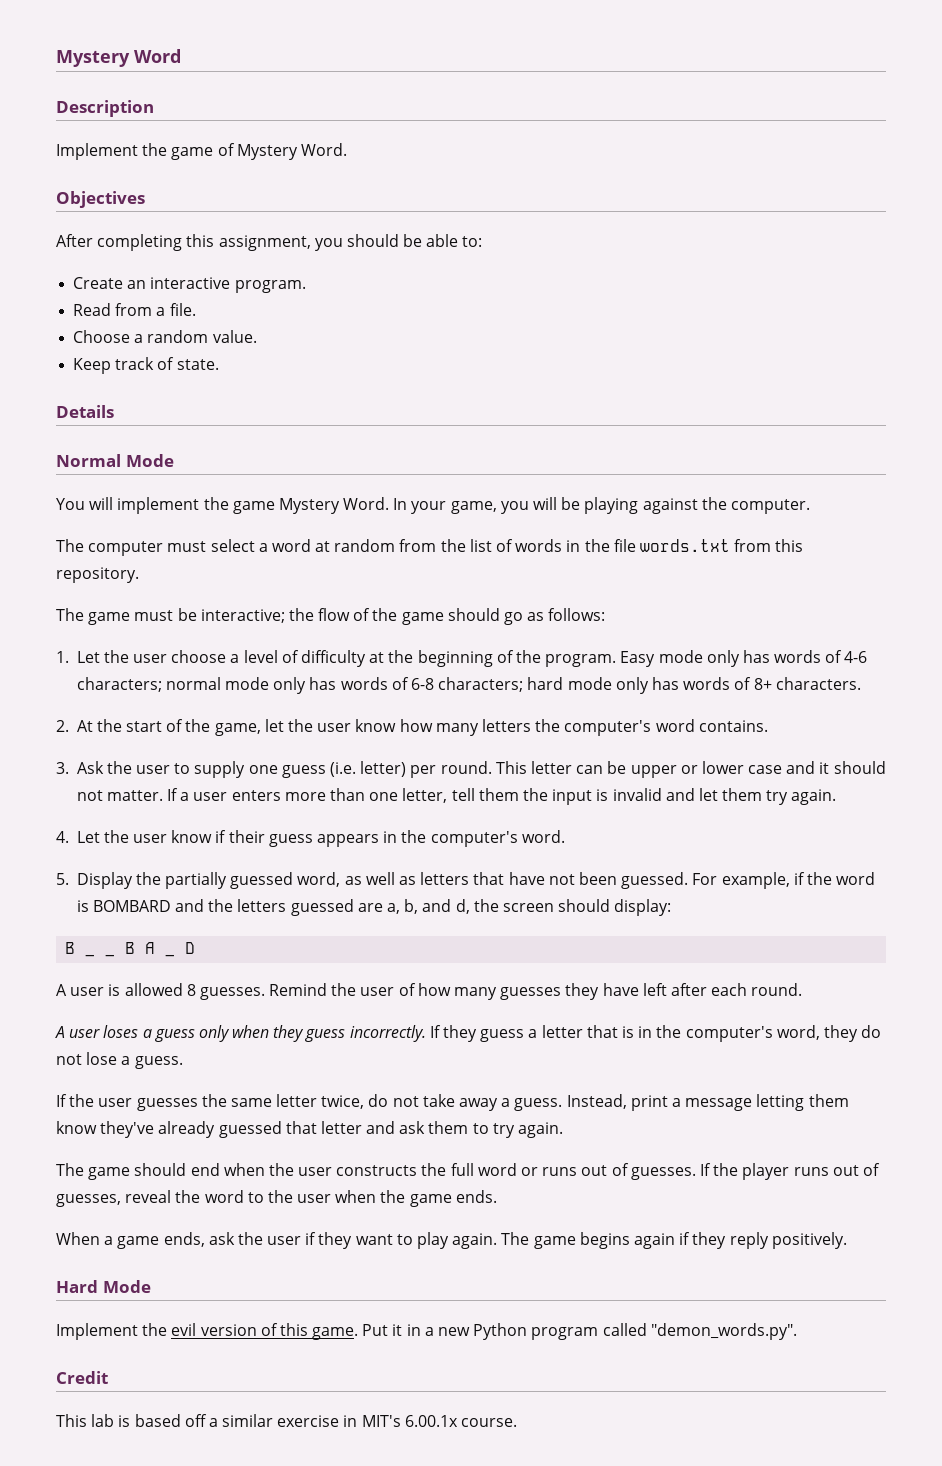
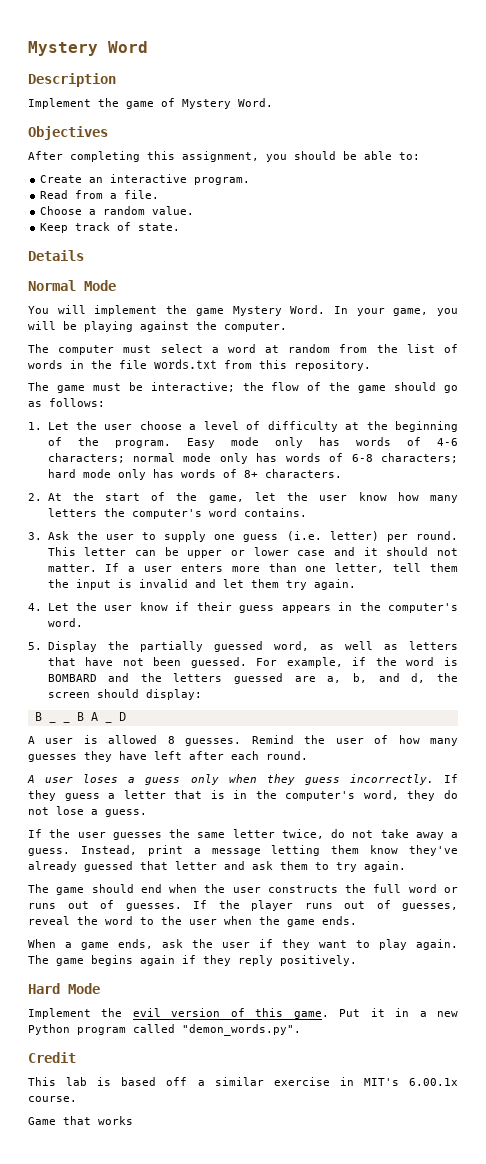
(518, 1422) none -> [28,1116,133,1125] // Game that works

